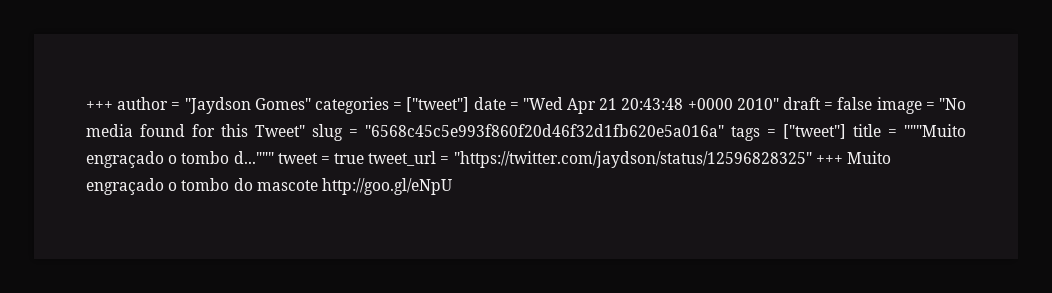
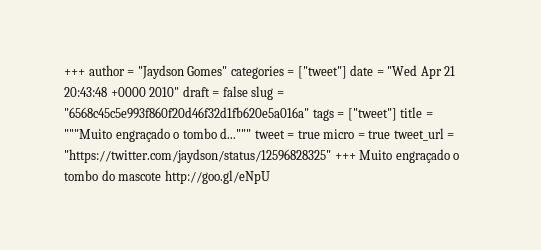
[876,97,966,114] [86,124,305,137] image = "No media found for this Tweet" -> (248, 91) none
(365, 158) none -> [323,129,391,139] micro = true

